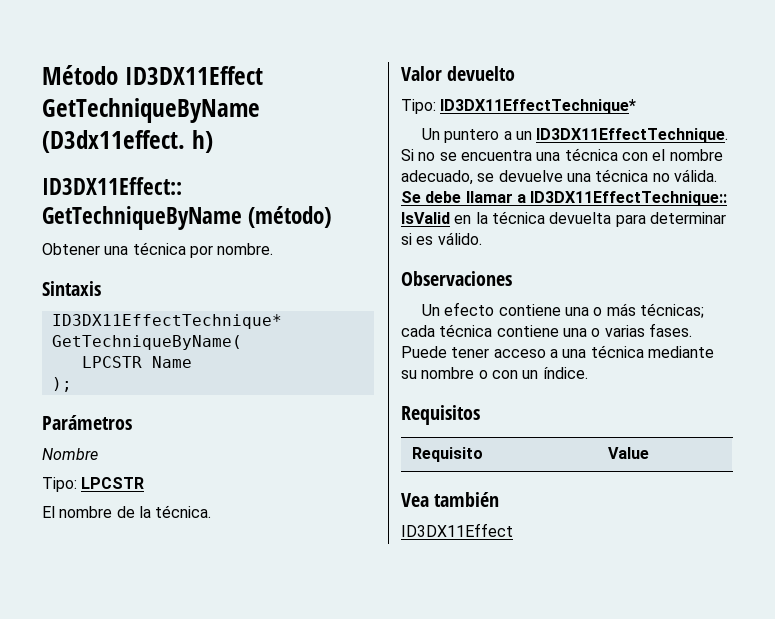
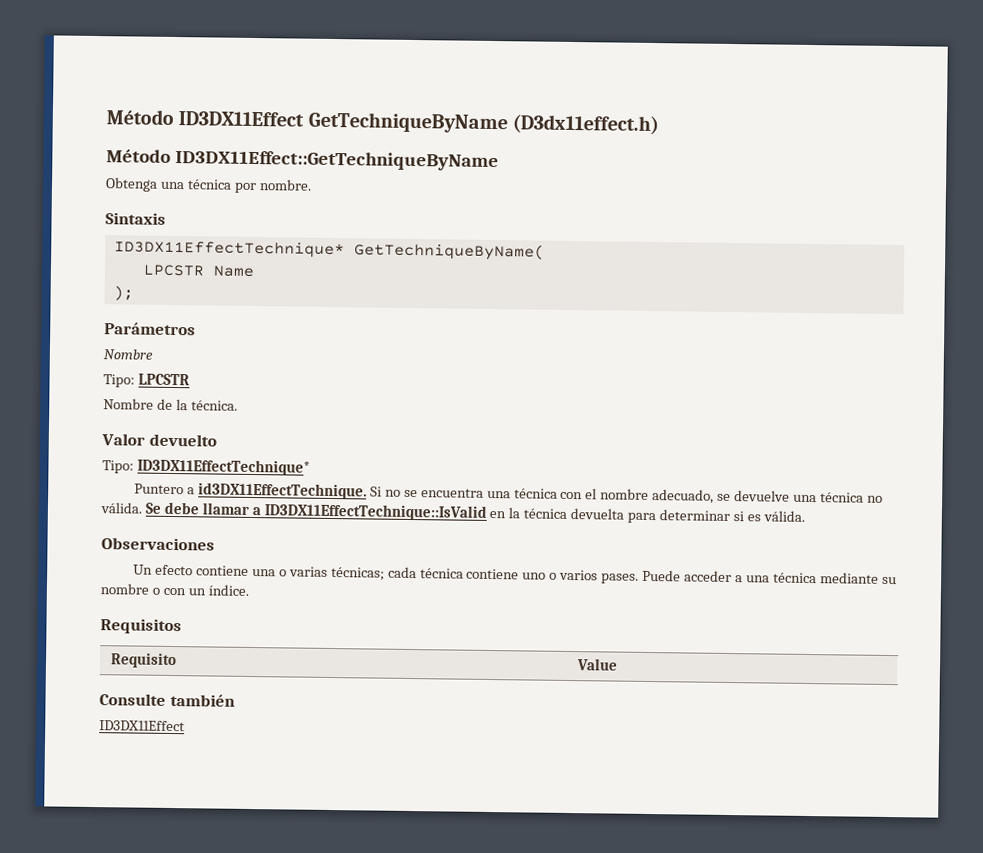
[42,130,213,153] [42,177,182,195] [42,206,332,230] [42,243,100,255] (D3dx11effect. h) // ID3DX11Effect:: GetTechniqueByName (método) // Obtener -> [511,114,659,136] [106,149,499,172] [105,177,158,192] (D3dx11effect.h) // Método ID3DX11Effect::GetTechniqueByName // Obtenga
[42,506,113,518] El nombre -> [103,398,154,410] Nombre
[422,128,729,143] Un puntero a un ID3DX11EffectTechnique. -> [134,482,368,500] Puntero a id3DX11EffectTechnique.
[530,191,728,206] [401,212,450,224] ID3DX11EffectTechnique:: IsValid -> [263,503,488,521] ID3DX11EffectTechnique::IsValid
[437,232,482,245] válido. -> [762,510,805,522] válida.
[606,303,636,316] más -> [288,566,328,577] varias
[562,323,692,337] [401,346,546,358] una o varias fases. Puede tener acceso -> [522,569,732,584] uno o varios pases. Puede acceder
[401,493,429,507] Vea -> [99,693,166,706] Consulte

